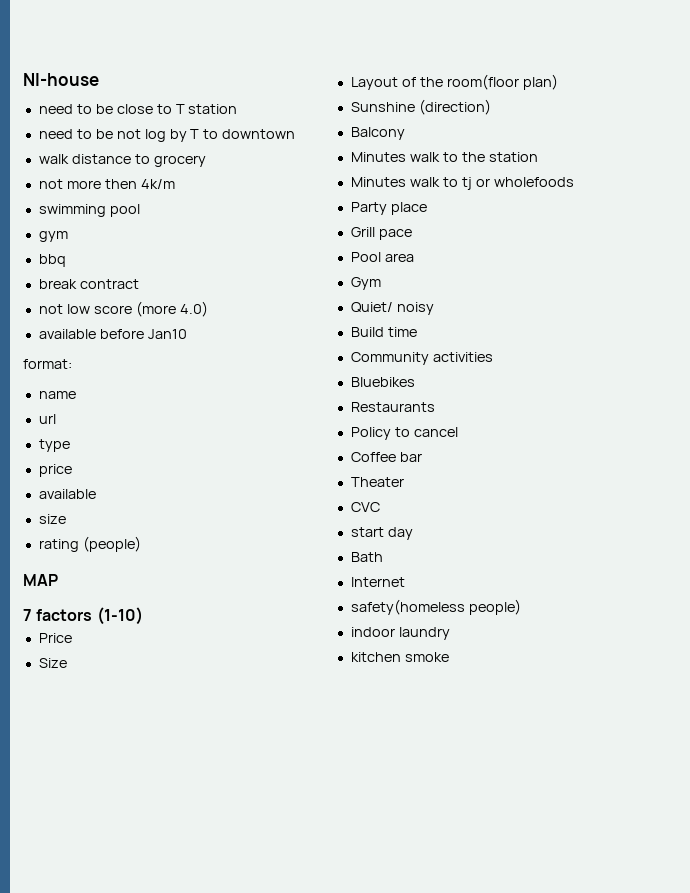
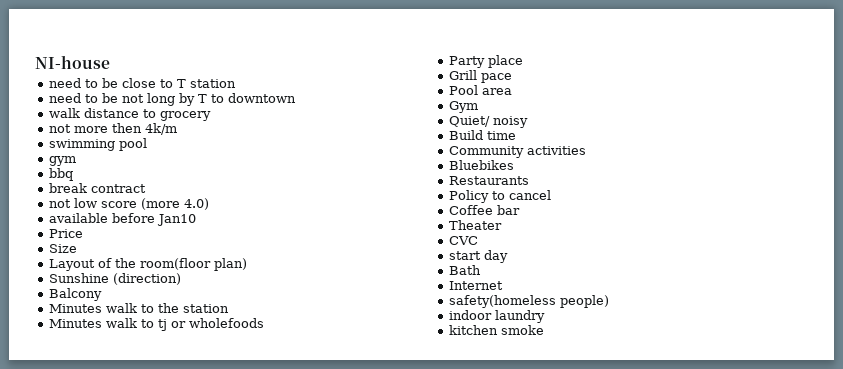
[144,129,166,142] log -> [146,93,175,106] long
[23,359,72,369] [38,391,76,399] [38,414,56,424] [38,439,70,452] [38,464,72,477] [38,489,96,499] [38,514,66,524] [38,536,141,552] [23,574,58,586] [23,607,143,625] // format: // name // url // type // price // available // size // rating (people) // MAP // 7 factors (1-10) -> (196, 220) none

